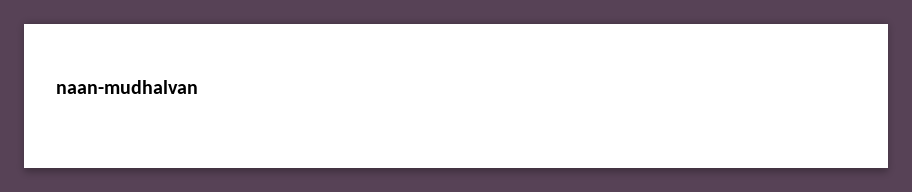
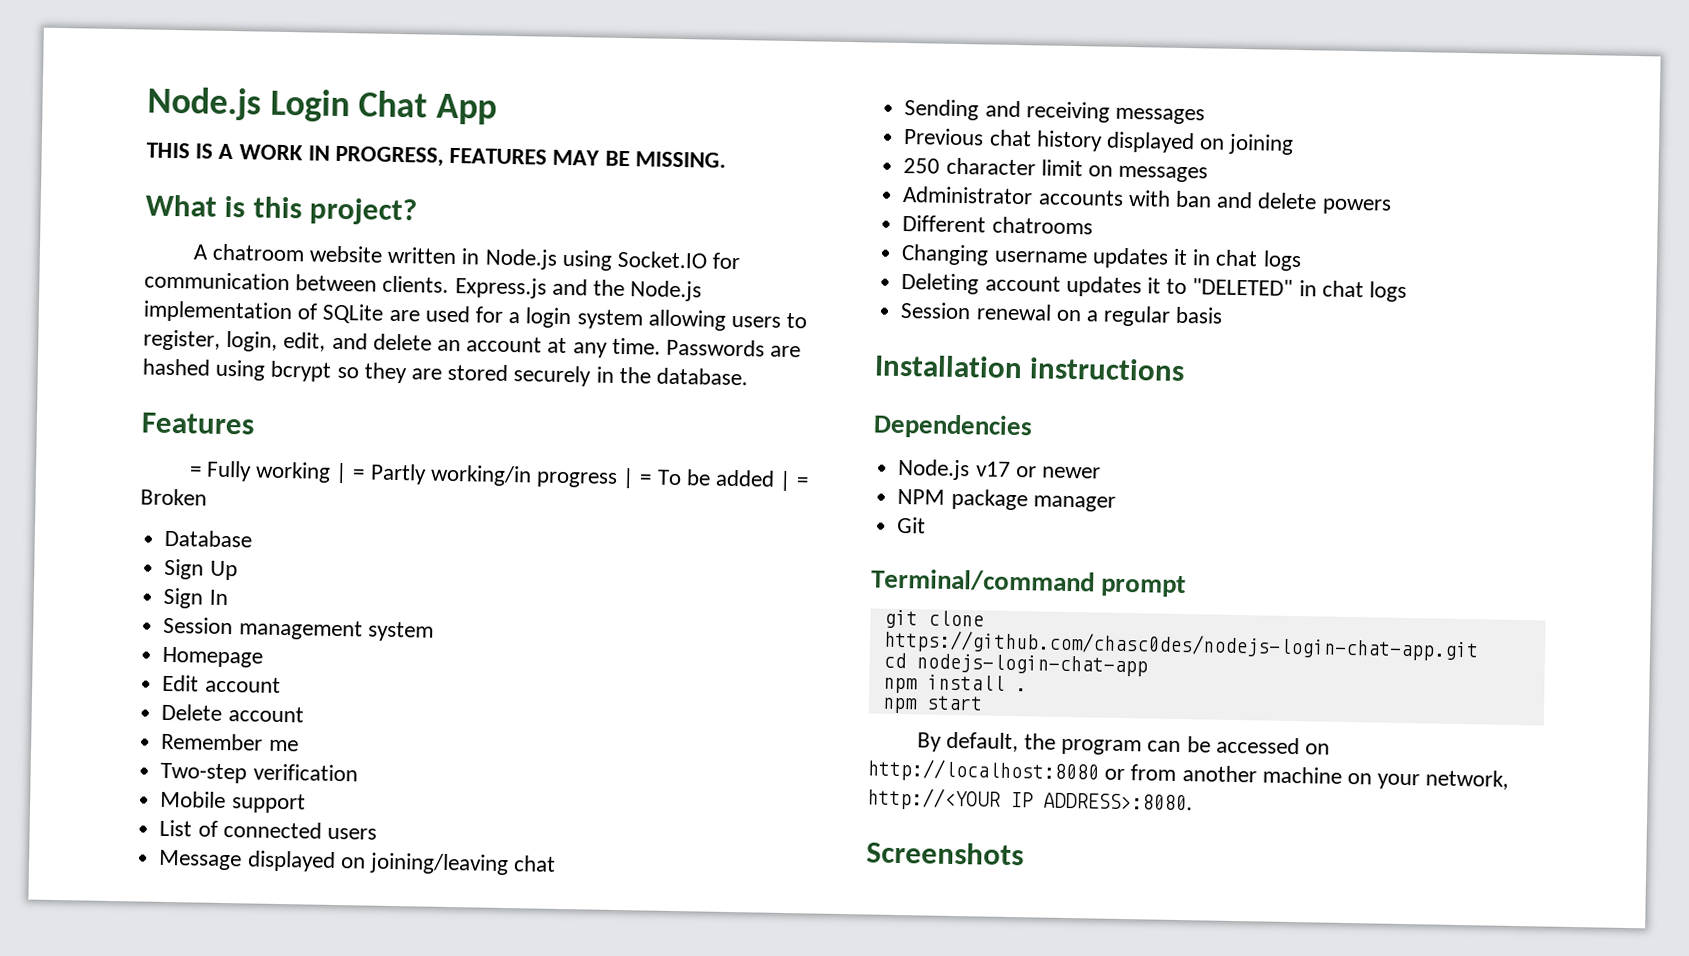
[56,80,198,94] naan-mudhalvan -> [147,86,498,125] [146,142,726,168] [145,194,418,226] [192,243,741,271] [144,271,703,302] [143,300,808,331] [143,329,802,358] [142,358,749,387] [141,412,255,435] [188,460,810,492] [140,488,207,506] [164,529,253,548] [164,558,238,581] [163,587,228,609] [163,616,434,642] [162,646,264,668] [162,674,281,693] [161,703,304,723] [161,732,299,752] [160,762,358,784] [160,790,306,814] [159,819,377,840] [158,849,557,876] [904,99,1205,125] [903,128,1295,155] [903,157,1209,183] [902,185,1392,215] [902,214,1093,235] [901,243,1302,272] [901,272,1407,302] [900,301,1224,327] [874,354,1186,382] [873,413,1033,440] [897,458,1101,481] [897,488,1116,512] [897,516,927,534] [871,568,1187,598] [883,609,984,629] [882,629,1479,662] [882,652,1148,677] [882,674,1027,694] [881,695,983,714] [916,731,1330,756] [867,758,1510,790] [867,787,1193,811] [866,841,1024,866] Node.js Login Chat App // THIS IS A WORK IN PROGRESS, FEATURES MAY BE MISSING. // What is this project? // A chatroom website written in Node.js using Socket.IO for communication between clients. Express.js and the Node.js implementation of SQLite are used for a login system allowing users to register, login, edit, and delete an account at any time. Passwords are hashed using bcrypt so they are stored securely in the database. // Features // = Fully working | = Partly working/in progress | = To be added | = Broken // Database // Sign Up // Sign In // Session management system // Homepage // Edit account // Delete account // Remember me // Two-step verification // Mobile support // List of connected users // Message displayed on joining/leaving chat // Sending and receiving messages // Previous chat history displayed on joining // 250 character limit on messages // Administrator accounts with ban and delete powers // Different chatrooms // Changing username updates it in chat logs // Deleting account updates it to "DELETED" in chat logs // Session renewal on a regular basis // Installation instructions // Dependencies // Node.js v17 or newer // NPM package manager // Git // Terminal/command prompt // git clone https://github.com/chasc0des/nodejs-login-chat-app.git // cd nodejs-login-chat-app // npm install . // npm start // By default, the program can be accessed on http://localhost:8080 or from another machine on your network, http://<YOUR IP ADDRESS>:8080. // Screenshots

